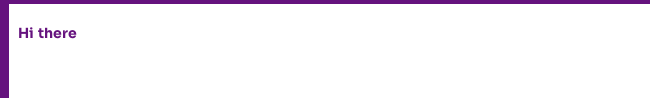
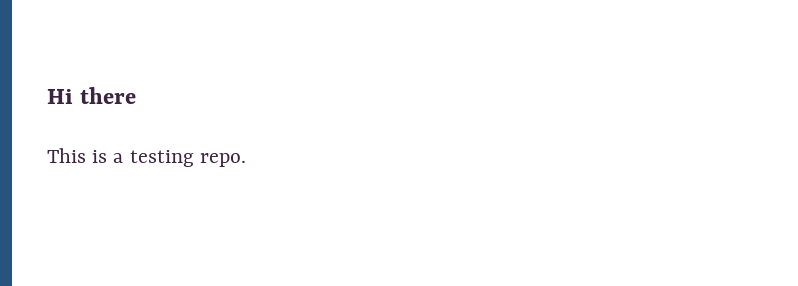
(77, 33) none -> [47,148,246,167] // This is a testing repo.

